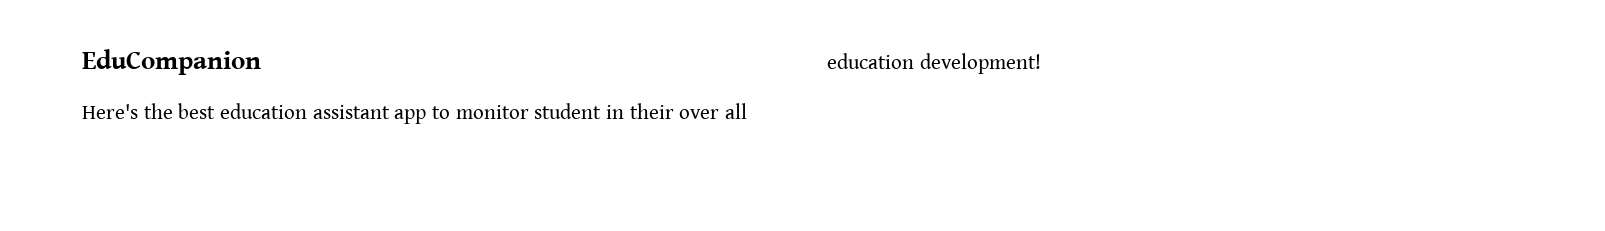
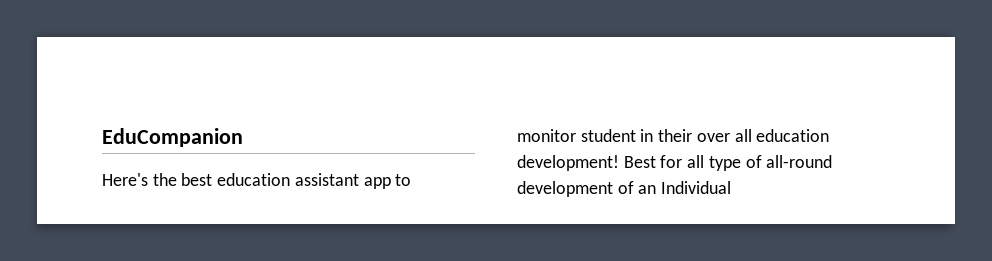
(1041, 63) none -> [623,155,833,171] [517,181,732,197] Best for all type of all-round development of an Individual

